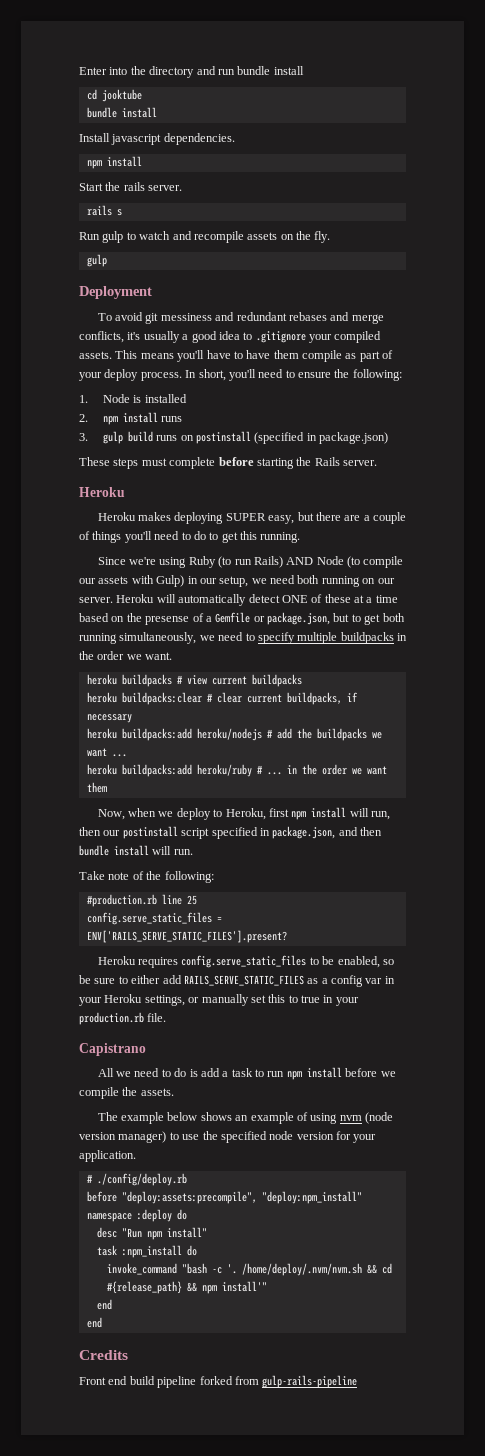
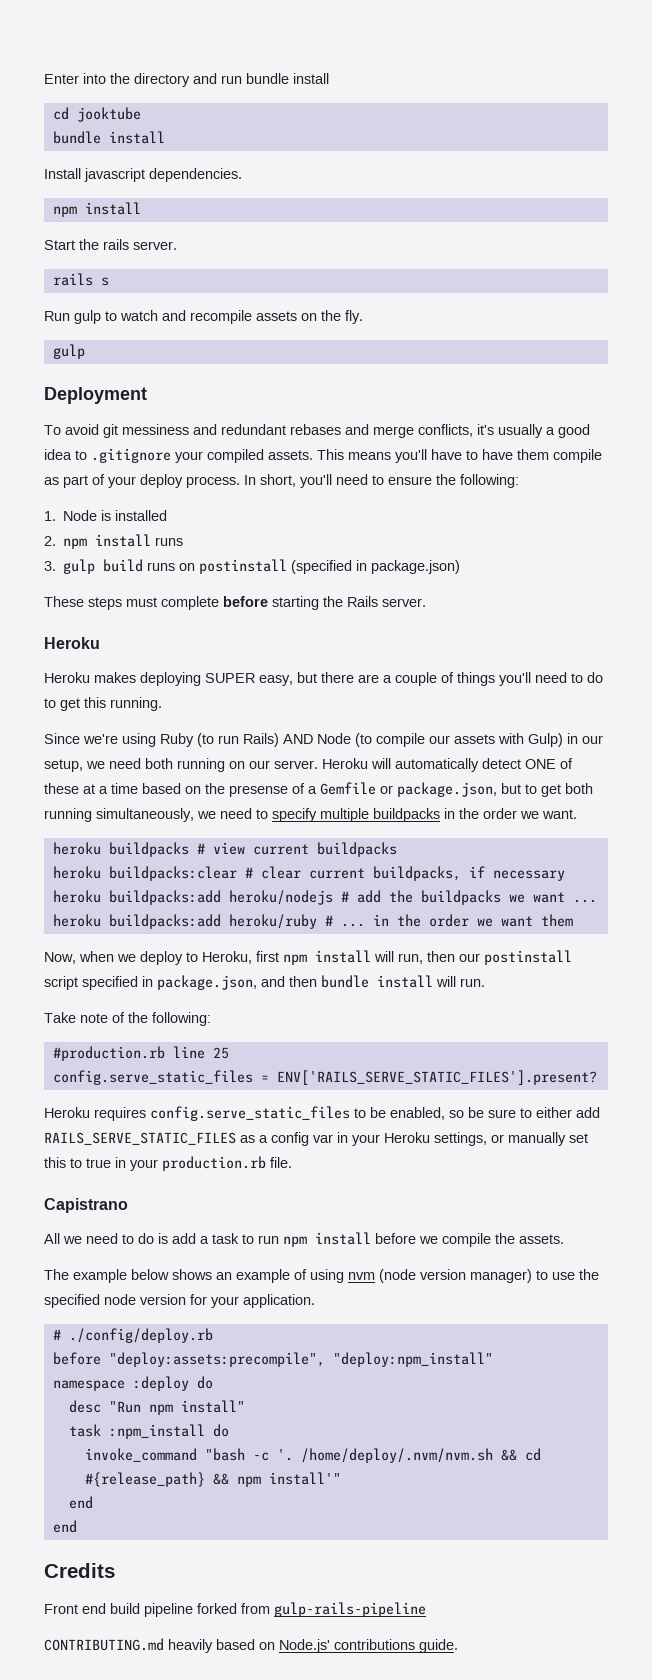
(358, 1381) none -> [44,1638,458,1653] // CONTRIBUTING.md heavily based on Node.js' contributions guide.

